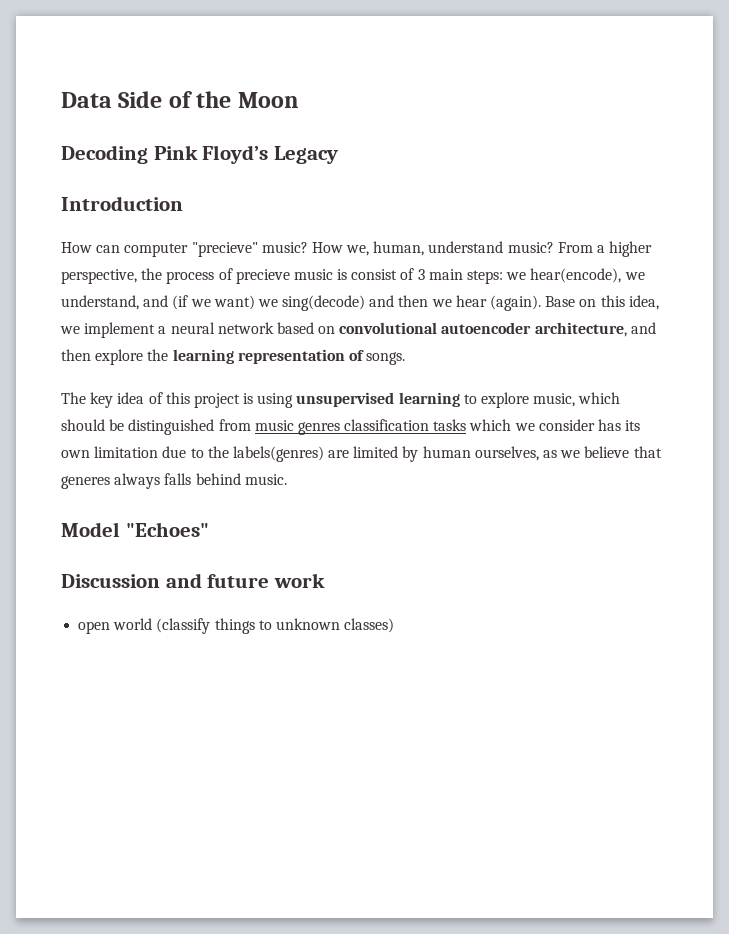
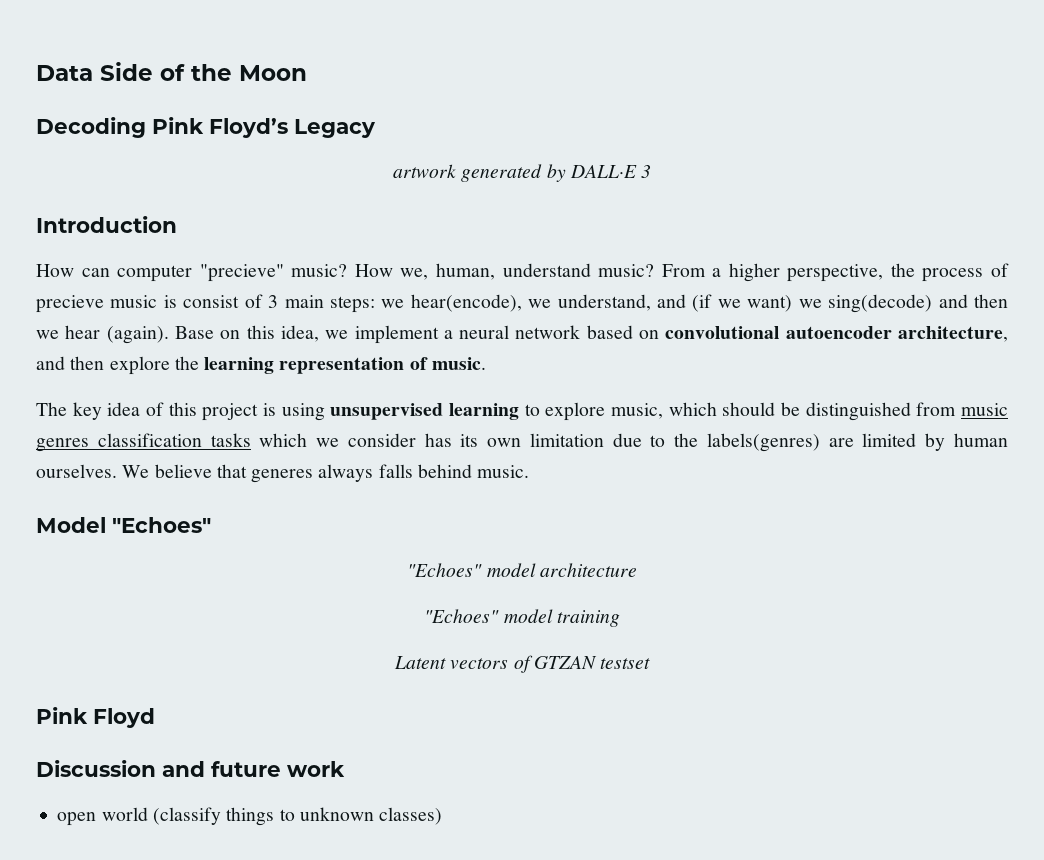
(339, 155) none -> [392,164,652,182] // artwork generated by DALL·E 3
[366,352,406,365] songs. -> [431,357,486,370] music.
[474,446,581,461] ourselves, as we -> [36,464,150,478] ourselves. We
(209, 529) none -> [407,563,637,577] [424,609,620,627] [393,655,651,673] [36,707,155,728] // "Echoes" model architecture // "Echoes" model training // Latent vectors of GTZAN testset // Pink Floyd

